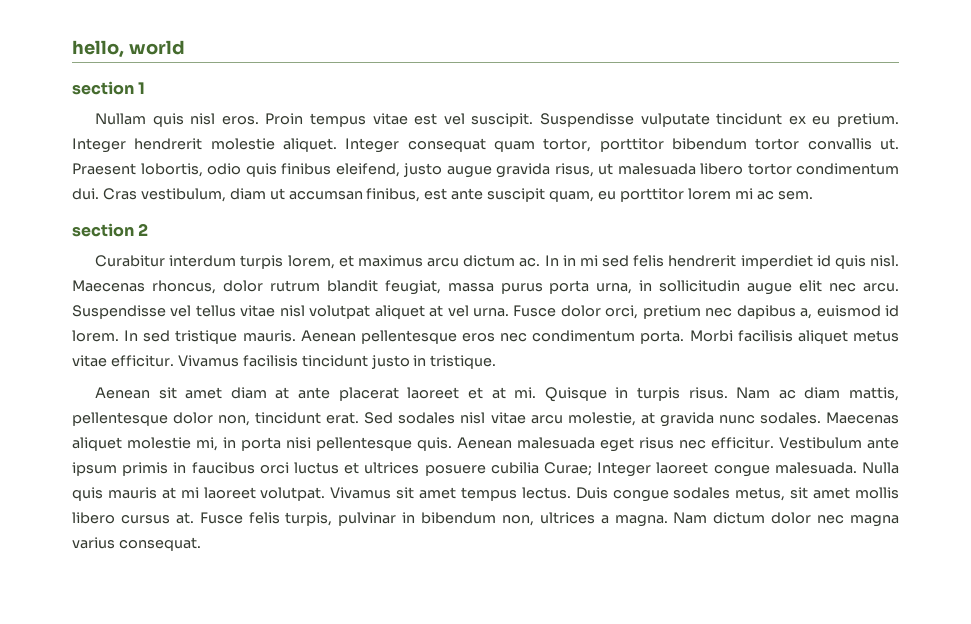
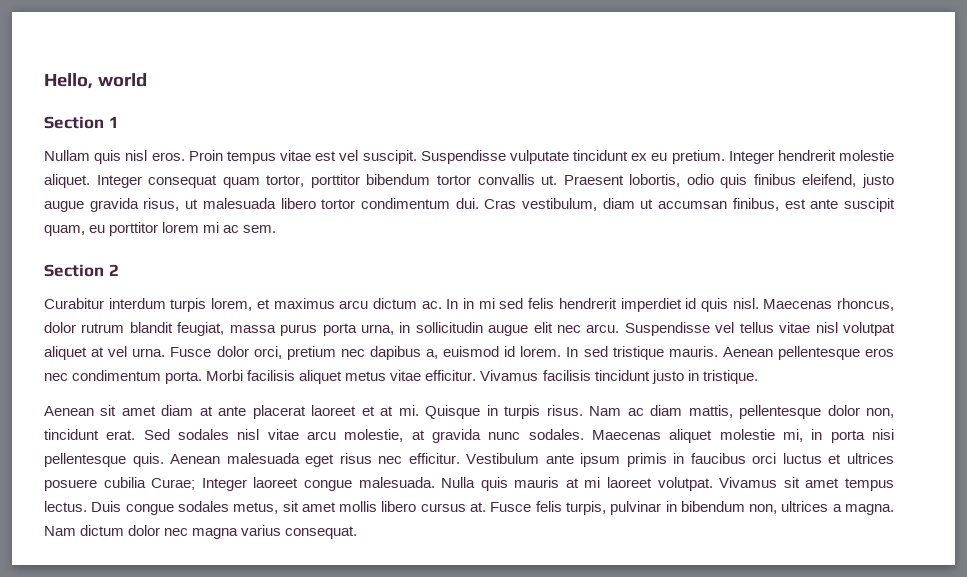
[72,40,124,58] hello, -> [44,73,93,89] Hello,
[72,81,134,95] section -> [44,116,104,129] Section
[72,223,134,237] section -> [44,264,104,277] Section

